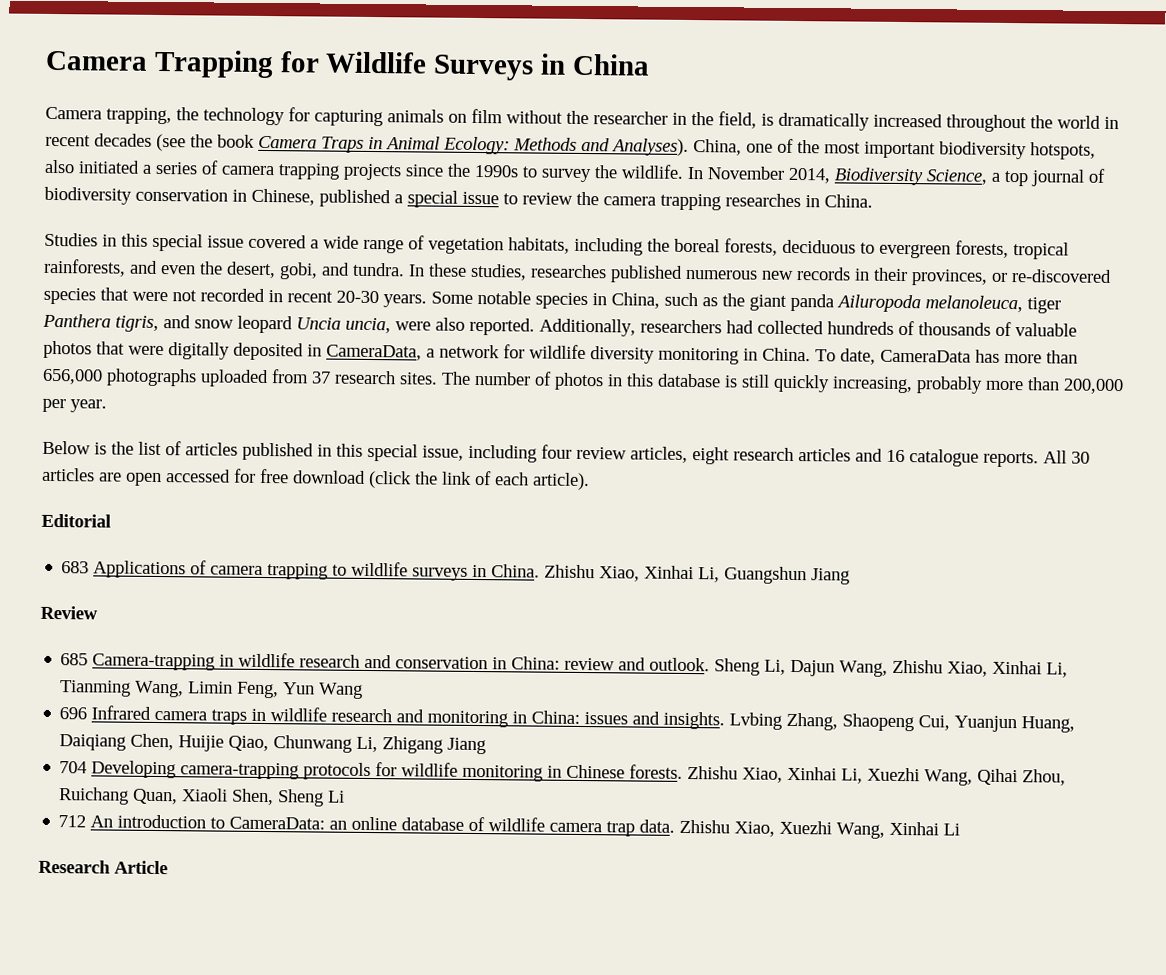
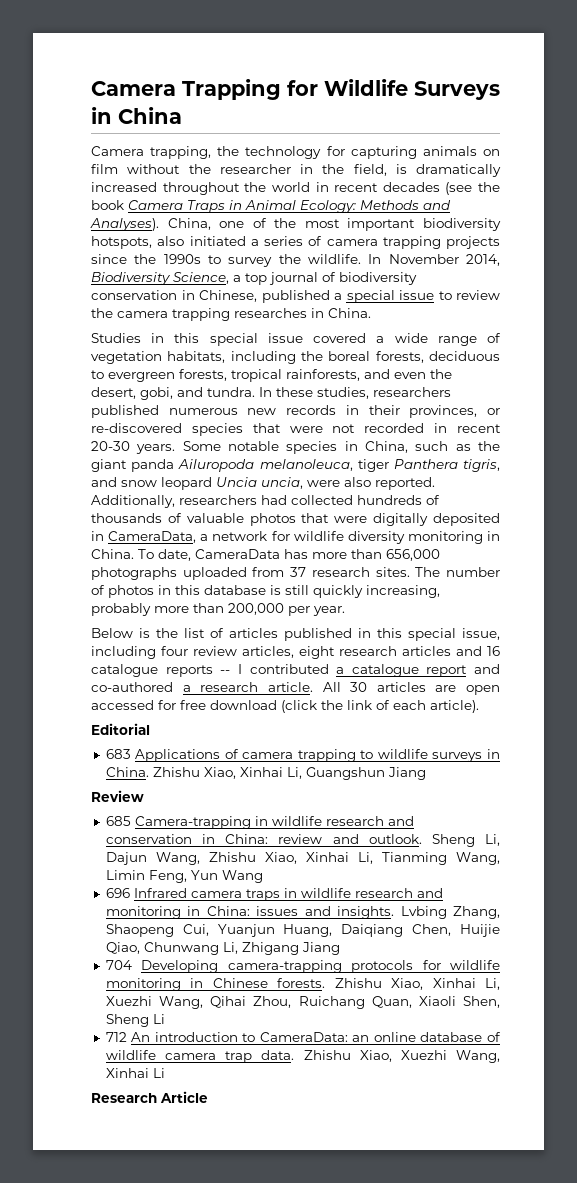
[530,264,607,279] researches -> [373,387,451,397] researchers
[983,451,1039,468] reports. -> [165,664,500,677] [91,682,313,692] reports -- I contributed a catalogue report and co-authored a research article.

